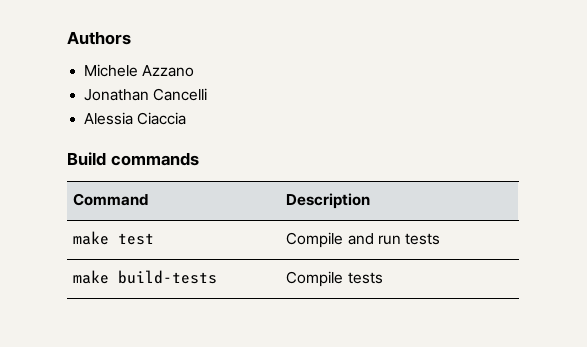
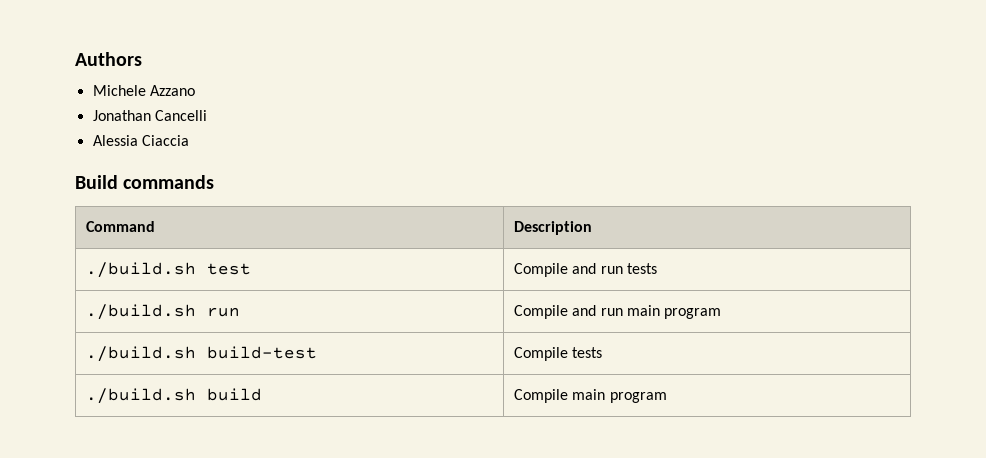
[73,231,110,245] make -> [85,262,196,278] ./build.sh
[73,270,218,284] [286,271,383,287] make build-tests | Compile tests -> [85,304,240,320] [513,305,722,319] [85,346,317,362] [513,347,603,361] [85,388,262,404] [513,389,667,403] ./build.sh run | Compile and run main program // ./build.sh build-test | Compile tests // ./build.sh build | Compile main program

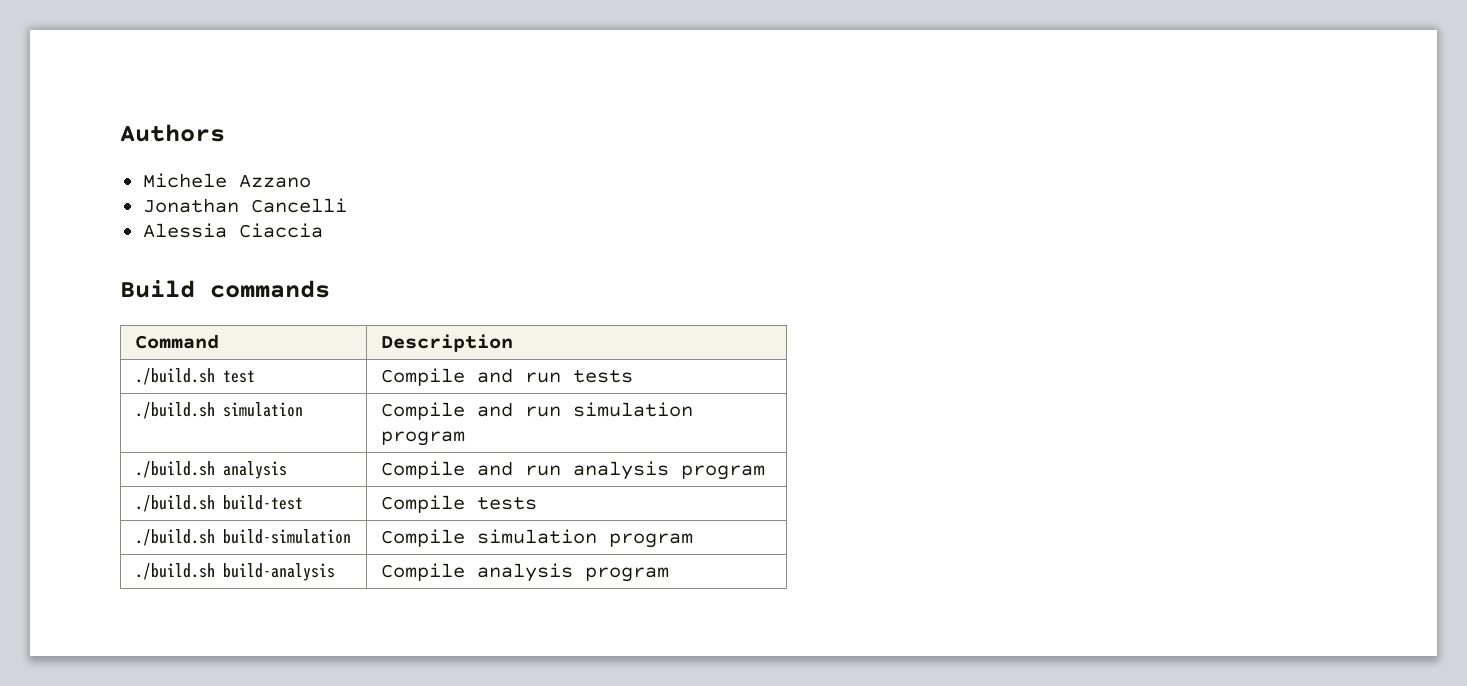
[206,307,240,317] [513,305,660,319] run | Compile and run main -> [223,402,304,417] [381,402,694,420] [381,431,466,446] [135,461,288,479] [381,461,670,480] simulation | Compile and run simulation program // ./build.sh analysis | Compile and run analysis
[206,388,262,401] [513,389,667,403] build | Compile main program -> [223,529,352,544] [381,529,694,548] [135,563,336,581] [381,563,670,582] build-simulation | Compile simulation program // ./build.sh build-analysis | Compile analysis program

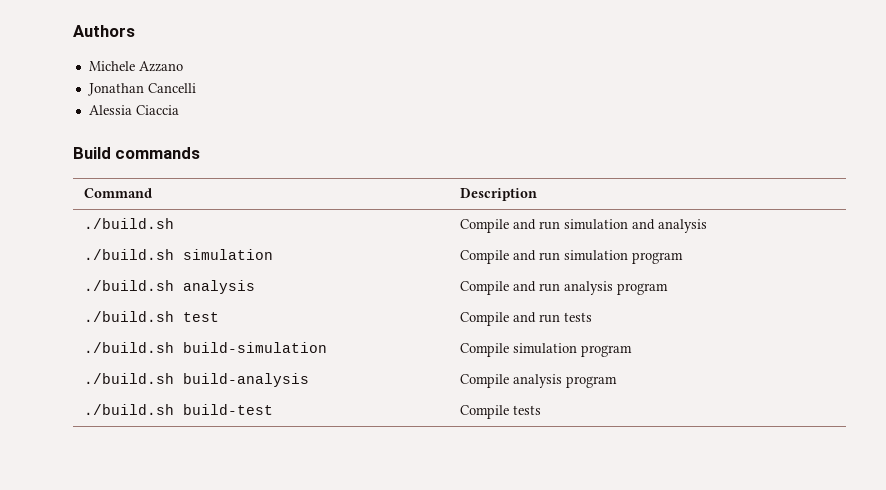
[223,370,256,383] [381,368,634,386] test | Compile and run tests -> [459,219,707,233] | Compile and run simulation and analysis
[223,495,304,510] [381,495,466,513] build-test | Compile -> [182,312,219,322] [459,312,560,326] test | Compile and run
(670, 574) none -> [83,404,273,415] [459,405,541,419] // ./build.sh build-test | Compile tests

